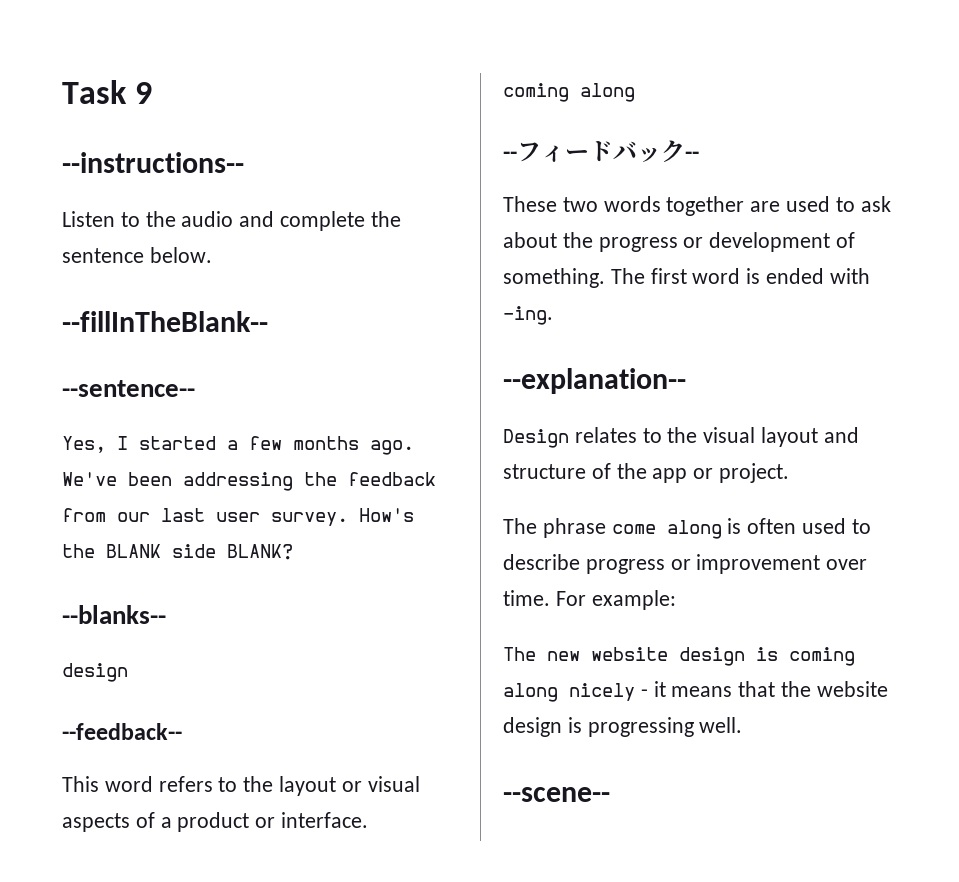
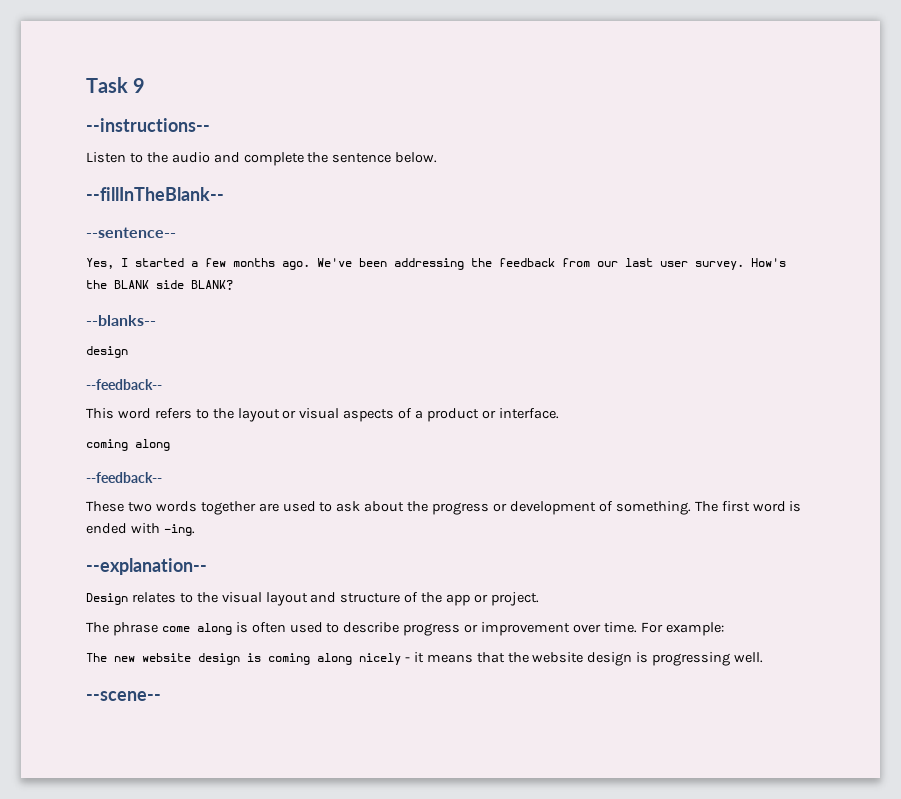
[503,140,699,163] --フィードバック-- -> [86,472,162,483] --feedback--

